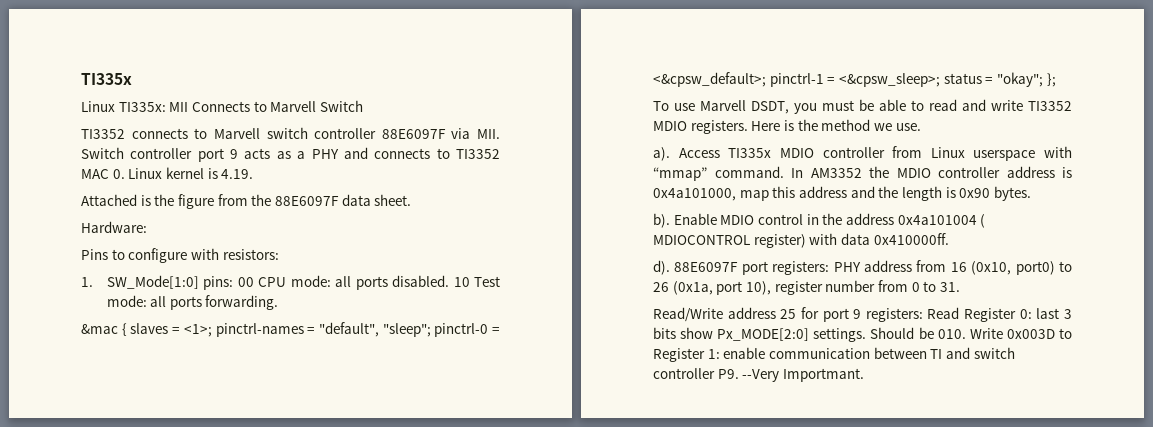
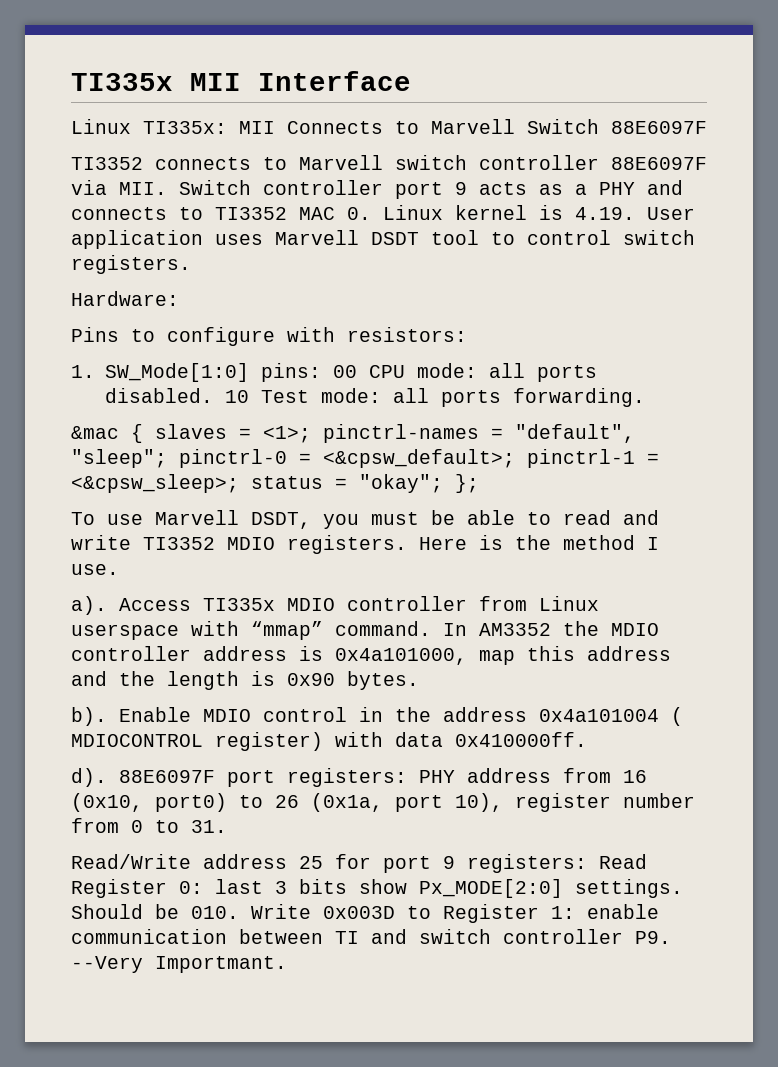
[81,73,132,85] TI335x -> [71,71,411,91] TI335x MII Interface
(363, 106) none -> [611,121,707,134] 88E6097F
[81,194,412,209] // Attached is the figure from the 88E6097F data sheet. -> [647,207,695,220] [71,230,695,249] [71,255,191,274] User application uses Marvell DSDT tool to control switch registers.
[873,123,892,131] we -> [647,537,659,550] I

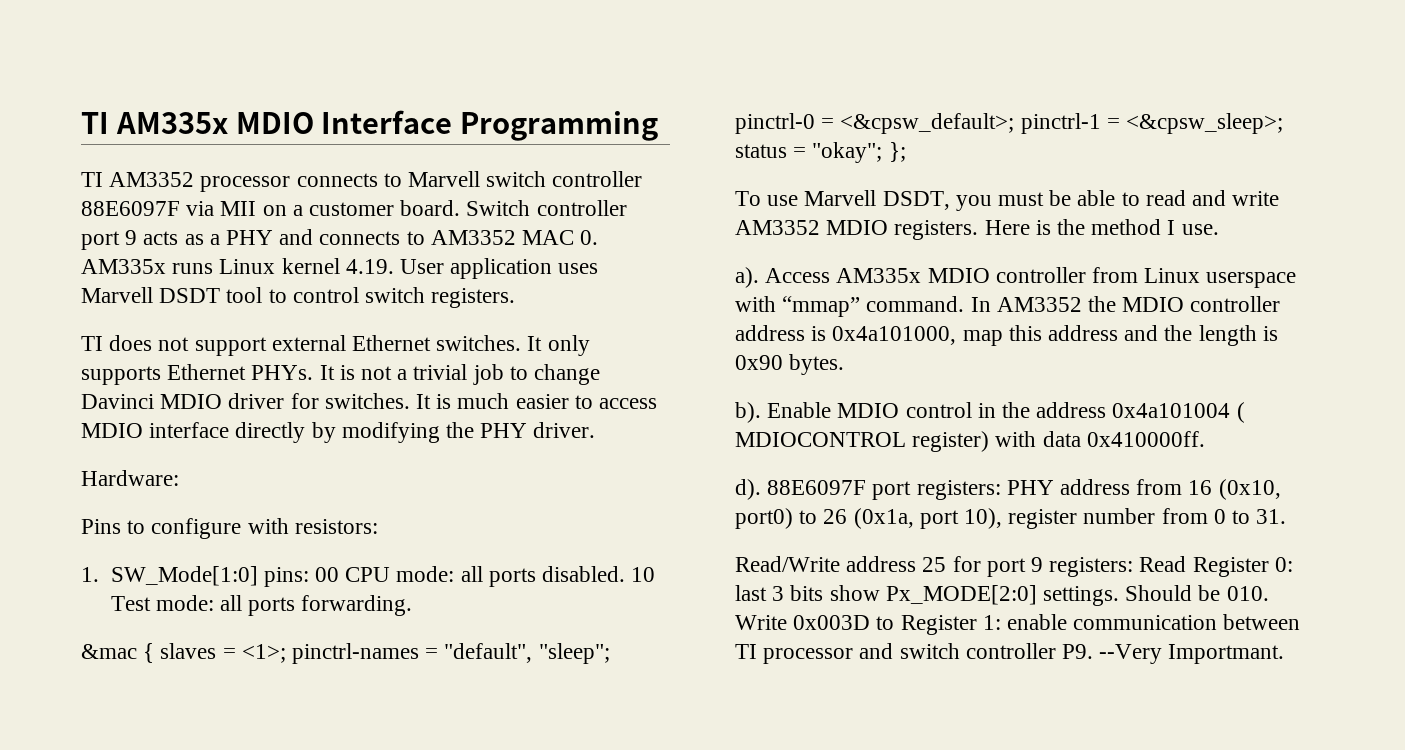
[71,71,411,91] [71,119,707,134] [71,157,143,170] TI335x MII Interface // Linux TI335x: MII Connects to Marvell Switch 88E6097F // TI3352 -> [81,110,659,141] [81,172,291,192] TI AM335x MDIO Interface Programming // TI AM3352 processor
[119,182,167,195] MII. -> [220,200,461,216] MII on a customer board.
[215,207,287,220] TI3352 -> [430,230,516,245] AM3352
(371, 213) none -> [81,259,214,274] AM335x runs
[539,205,563,220] is -> (340, 266) none
(191, 264) none -> [81,335,590,356] [81,364,601,385] [81,393,658,409] [81,422,596,443] // TI does not support external Ethernet switches. It only supports Ethernet PHYs. It is not a trivial job to change Davinci MDIO driver for switches. It is much easier to access MDIO interface directly by modifying the PHY driver.
[143,537,215,550] TI3352 -> [735,220,820,235] AM3352
[203,598,275,611] TI335x -> [836,268,922,283] AM335x
(359, 937) none -> [763,648,854,664] processor

